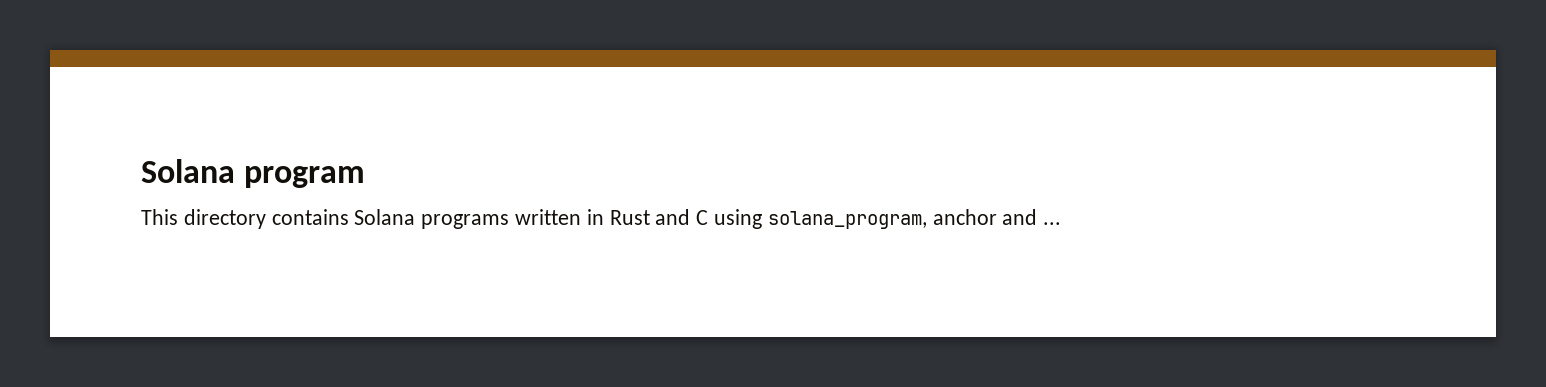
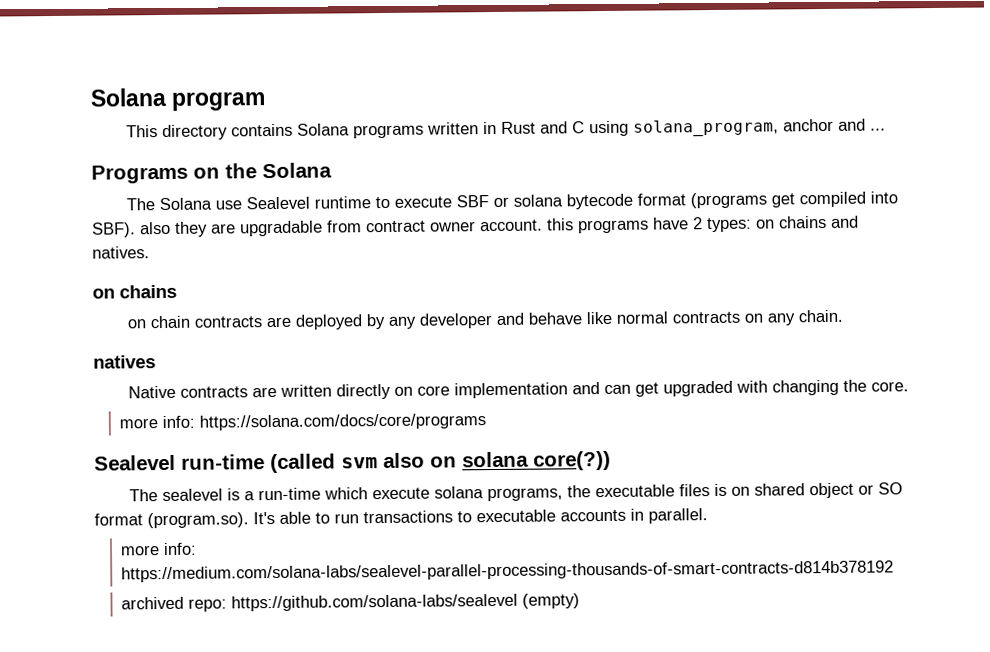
(1062, 223) none -> [91,162,332,184] [126,191,899,211] [92,215,859,238] [92,246,150,259] [92,284,177,299] [127,309,844,330] [93,355,156,369] [128,379,910,400] [119,413,487,431] [94,450,611,474] [129,482,904,502] [94,508,708,529] [120,542,198,556] [121,560,895,583] [121,593,581,612] // Programs on the Solana // The Solana use Sealevel runtime to execute SBF or solana bytecode format (programs get compiled into SBF). also they are upgradable from contract owner account. this programs have 2 types: on chains and natives. // on chains // on chain contracts are deployed by any developer and behave like normal contracts on any chain. // natives // Native contracts are written directly on core implementation and can get upgraded with changing the core. // more info: https://solana.com/docs/core/programs // Sealevel run-time (called svm also on solana core(?)) // The sealevel is a run-time which execute solana programs, the executable files is on shared object or SO format (program.so). It's able to run transactions to executable accounts in parallel. // more info: https://medium.com/solana-labs/sealevel-parallel-processing-thousands-of-smart-contracts-d814b378192 // archived repo: https://github.com/solana-labs/sealevel (empty)

